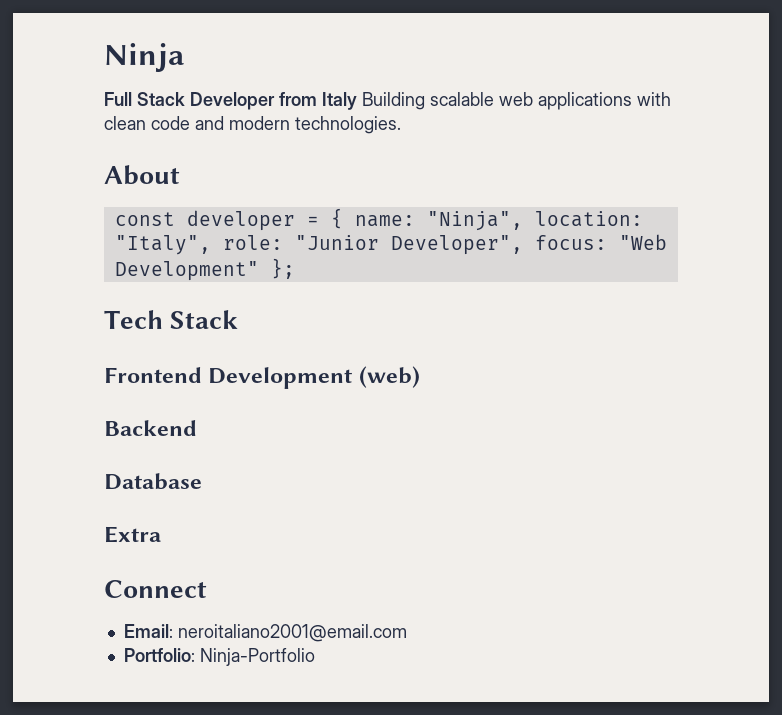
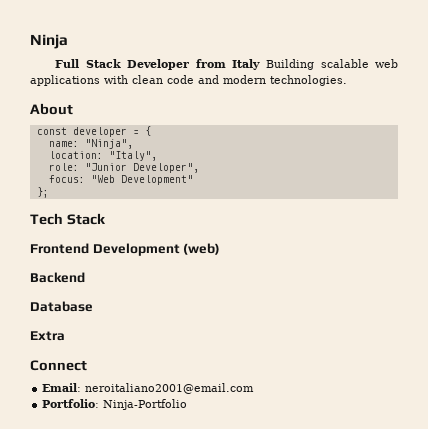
(343, 218) none -> (151, 131) //
(523, 221) none -> (133, 144) //
(211, 245) none -> (157, 156) //
(523, 245) none -> (199, 168) //
(259, 271) none -> (193, 180) //

